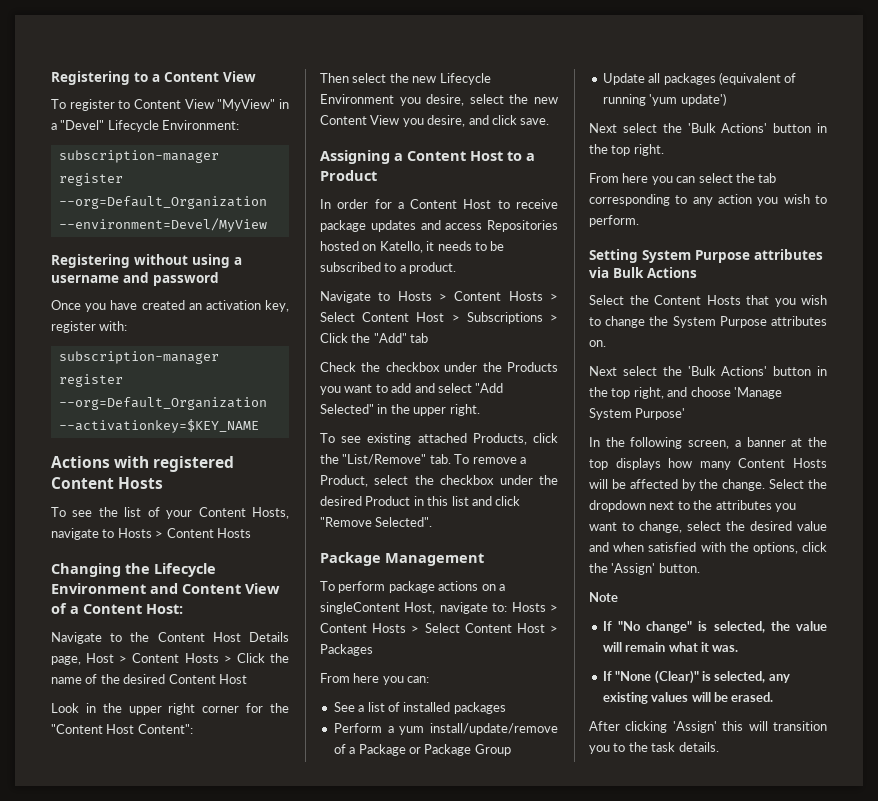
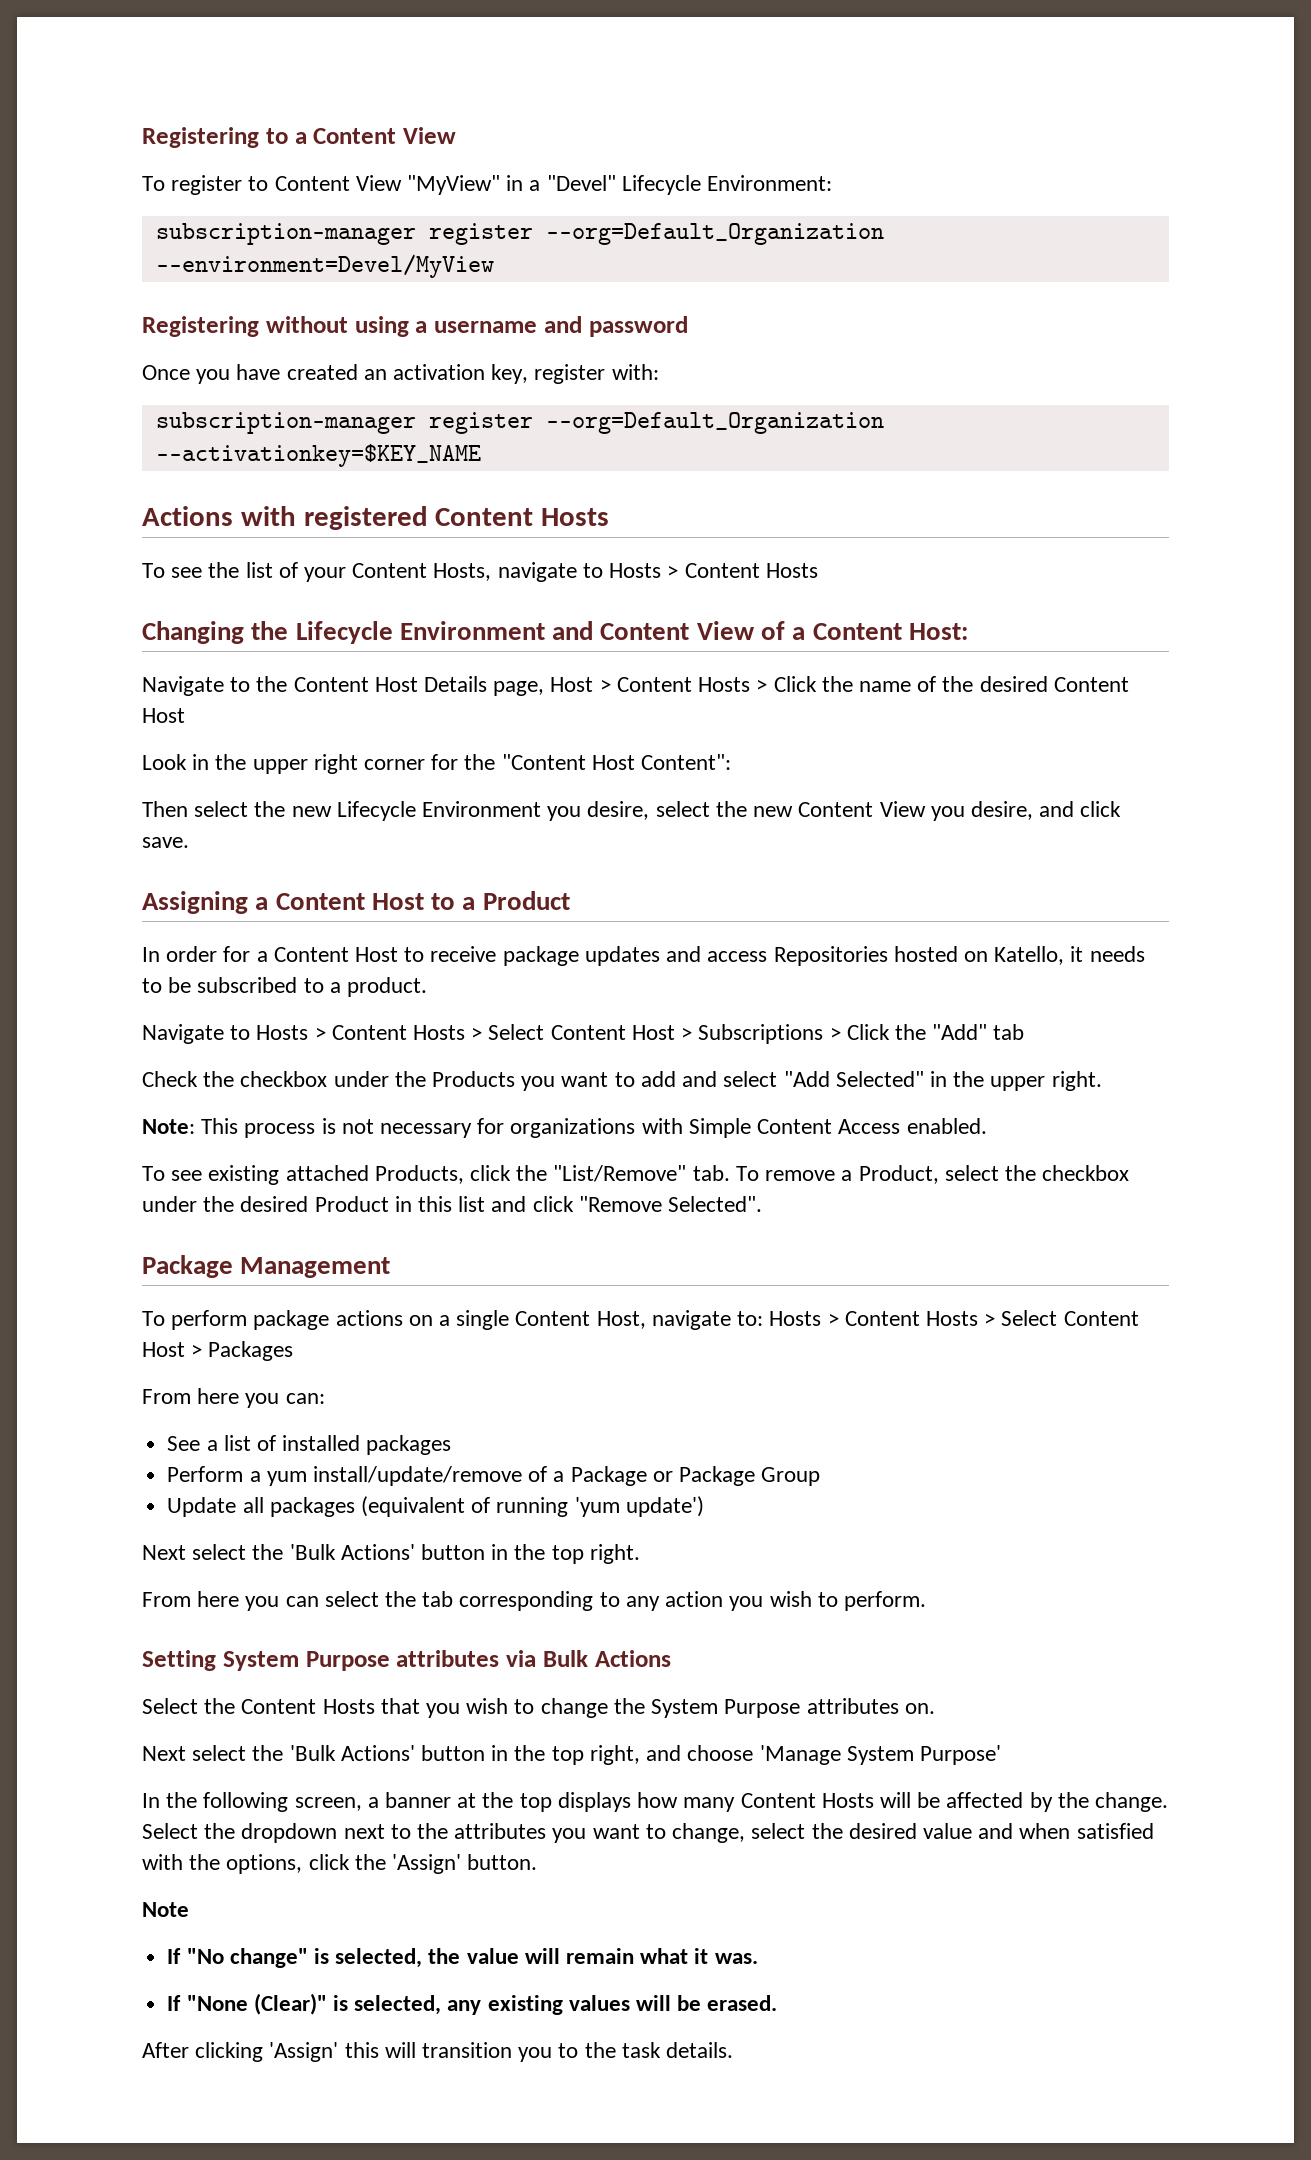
(480, 410) none -> [142,1118,987,1138] // Note: This process is not necessary for organizations with Simple Content Access enabled.
[320,602,400,614] singleContent -> [456,1310,591,1330] single Content

